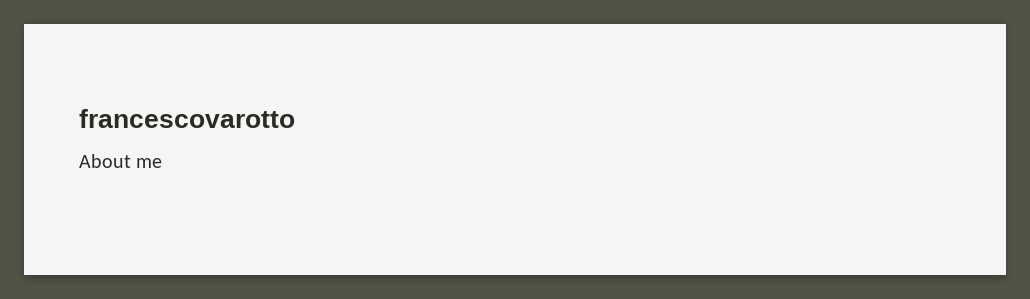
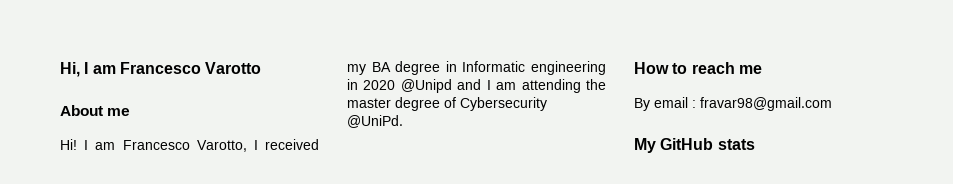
[79,109,295,128] [79,154,163,168] francescovarotto // About me -> [60,62,262,77] [60,105,131,116] [60,139,319,152] [347,61,606,75] [347,79,606,93] [347,97,547,111] [347,115,403,128] [634,62,762,74] [634,97,832,111] [634,138,755,153] Hi, I am Francesco Varotto // About me // Hi! I am Francesco Varotto, I received my BA degree in Informatic engineering in 2020 @Unipd and I am attending the master degree of Cybersecurity @UniPd. // How to reach me // By email : fravar98@gmail.com // My GitHub stats

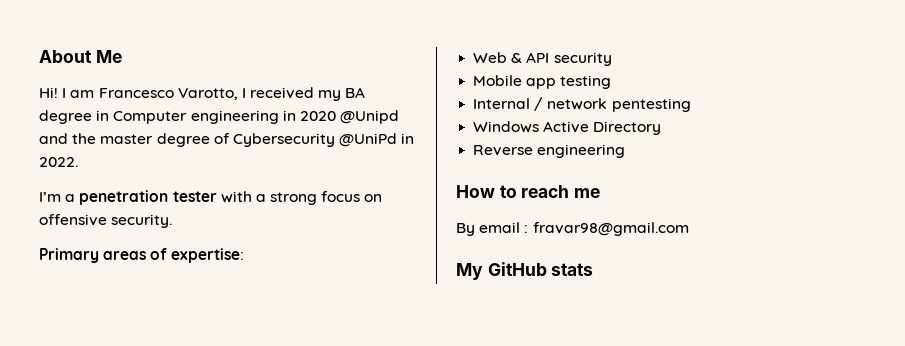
[60,62,262,77] [60,105,131,116] Hi, I am Francesco Varotto // About me -> [39,50,122,63] About Me
[462,61,526,72] Informatic -> [113,111,188,124] Computer
[486,79,581,93] I am attending -> (68, 138) none
[347,115,403,128] @UniPd. -> [339,133,415,147] [39,157,78,167] [39,190,383,205] [39,214,173,228] [39,248,244,263] [473,52,612,66] [473,75,612,89] [473,97,691,112] [473,121,662,135] [473,144,626,158] @UniPd in 2022. // I’m a penetration tester with a strong focus on offensive security. // Primary areas of expertise: // Web & API security // Mobile app testing // Internal / network pentesting // Windows Active Directory // Reverse engineering

